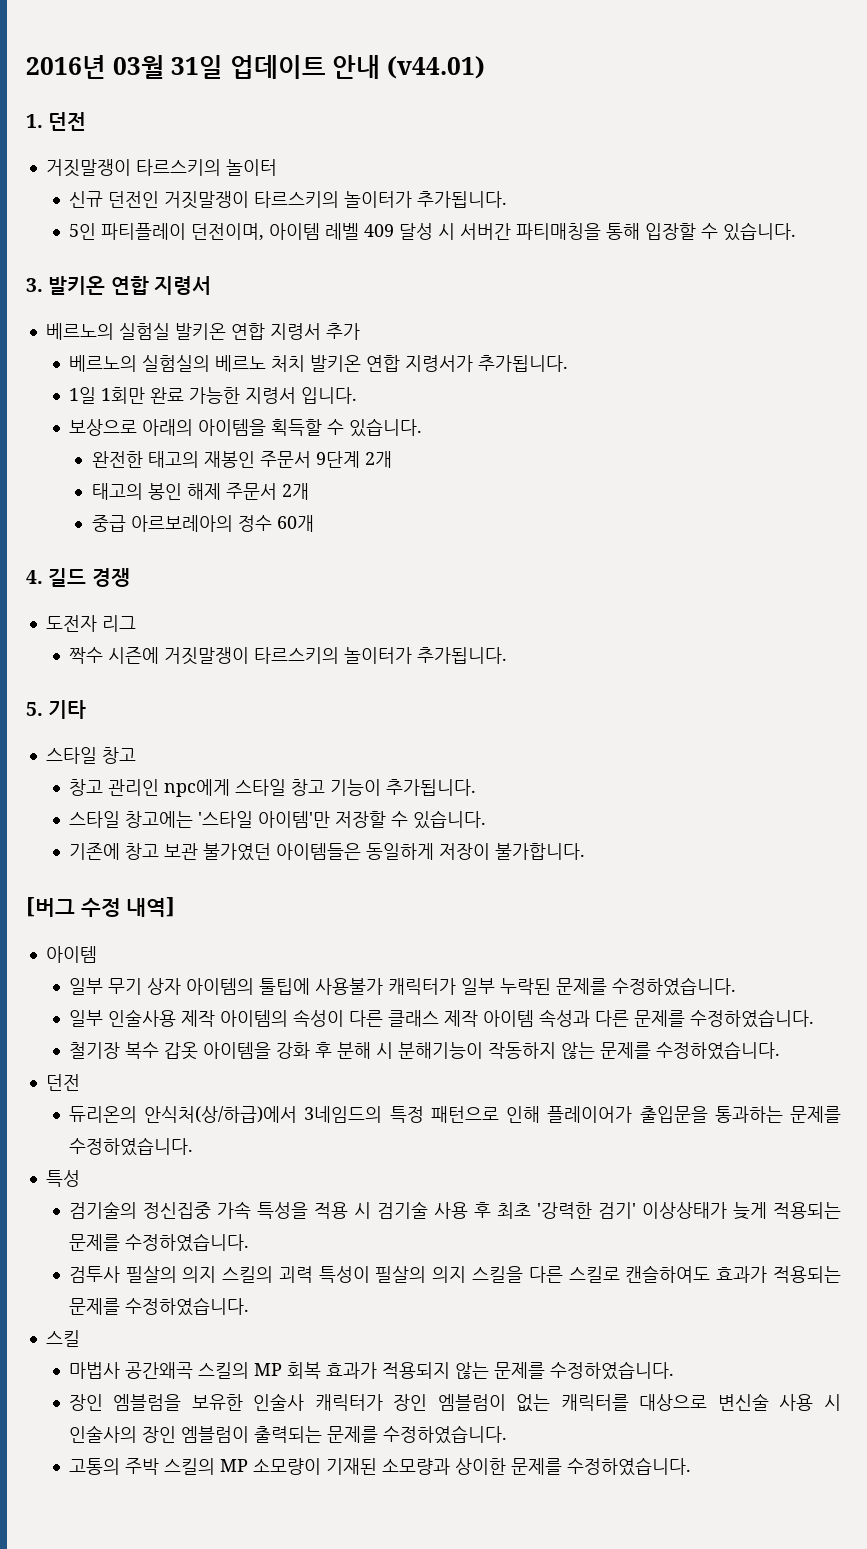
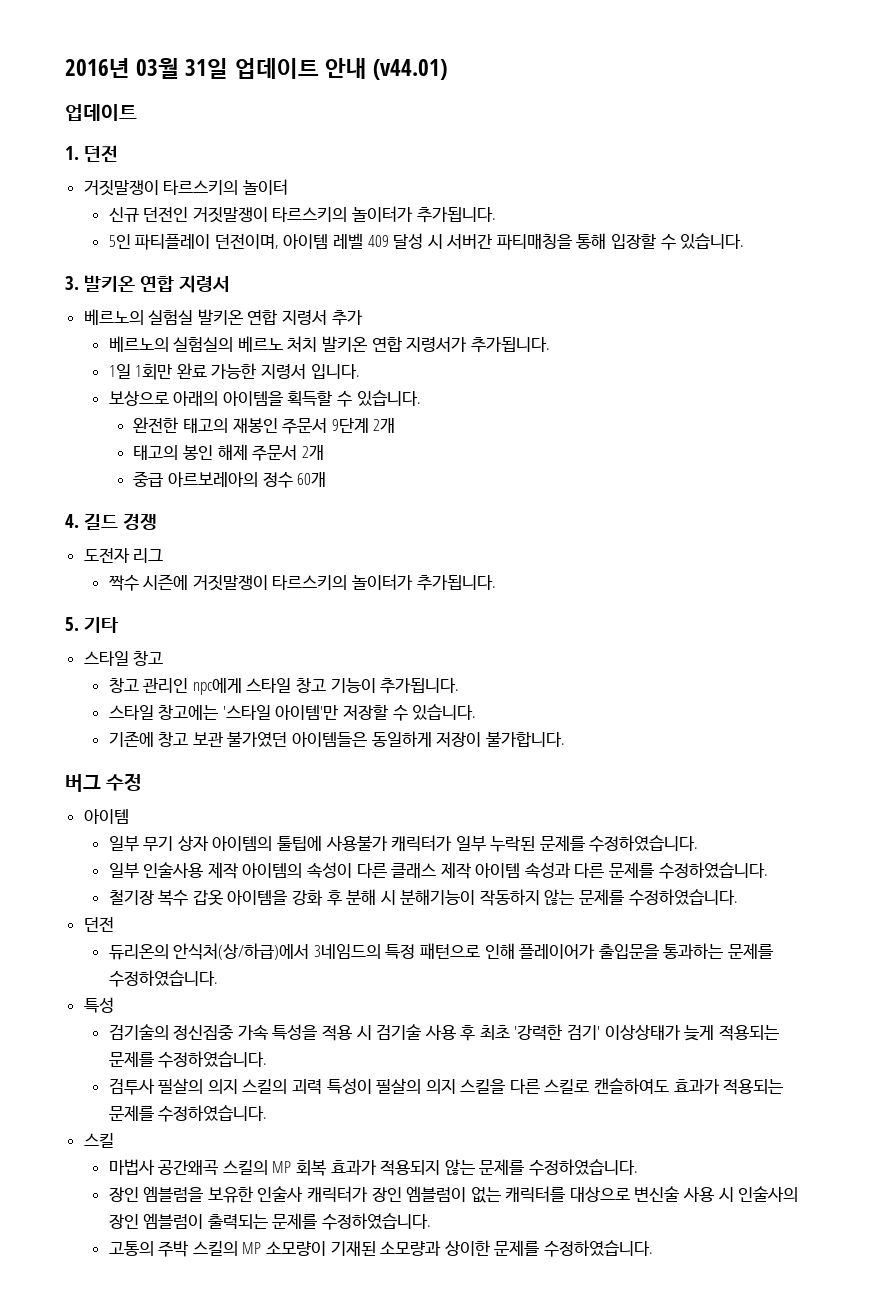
(486, 67) none -> [65,104,137,121] // 업데이트
[26,897,75,917] [버그 -> [65,774,101,792] 버그
[126,897,176,917] 내역] -> (143, 782) none

